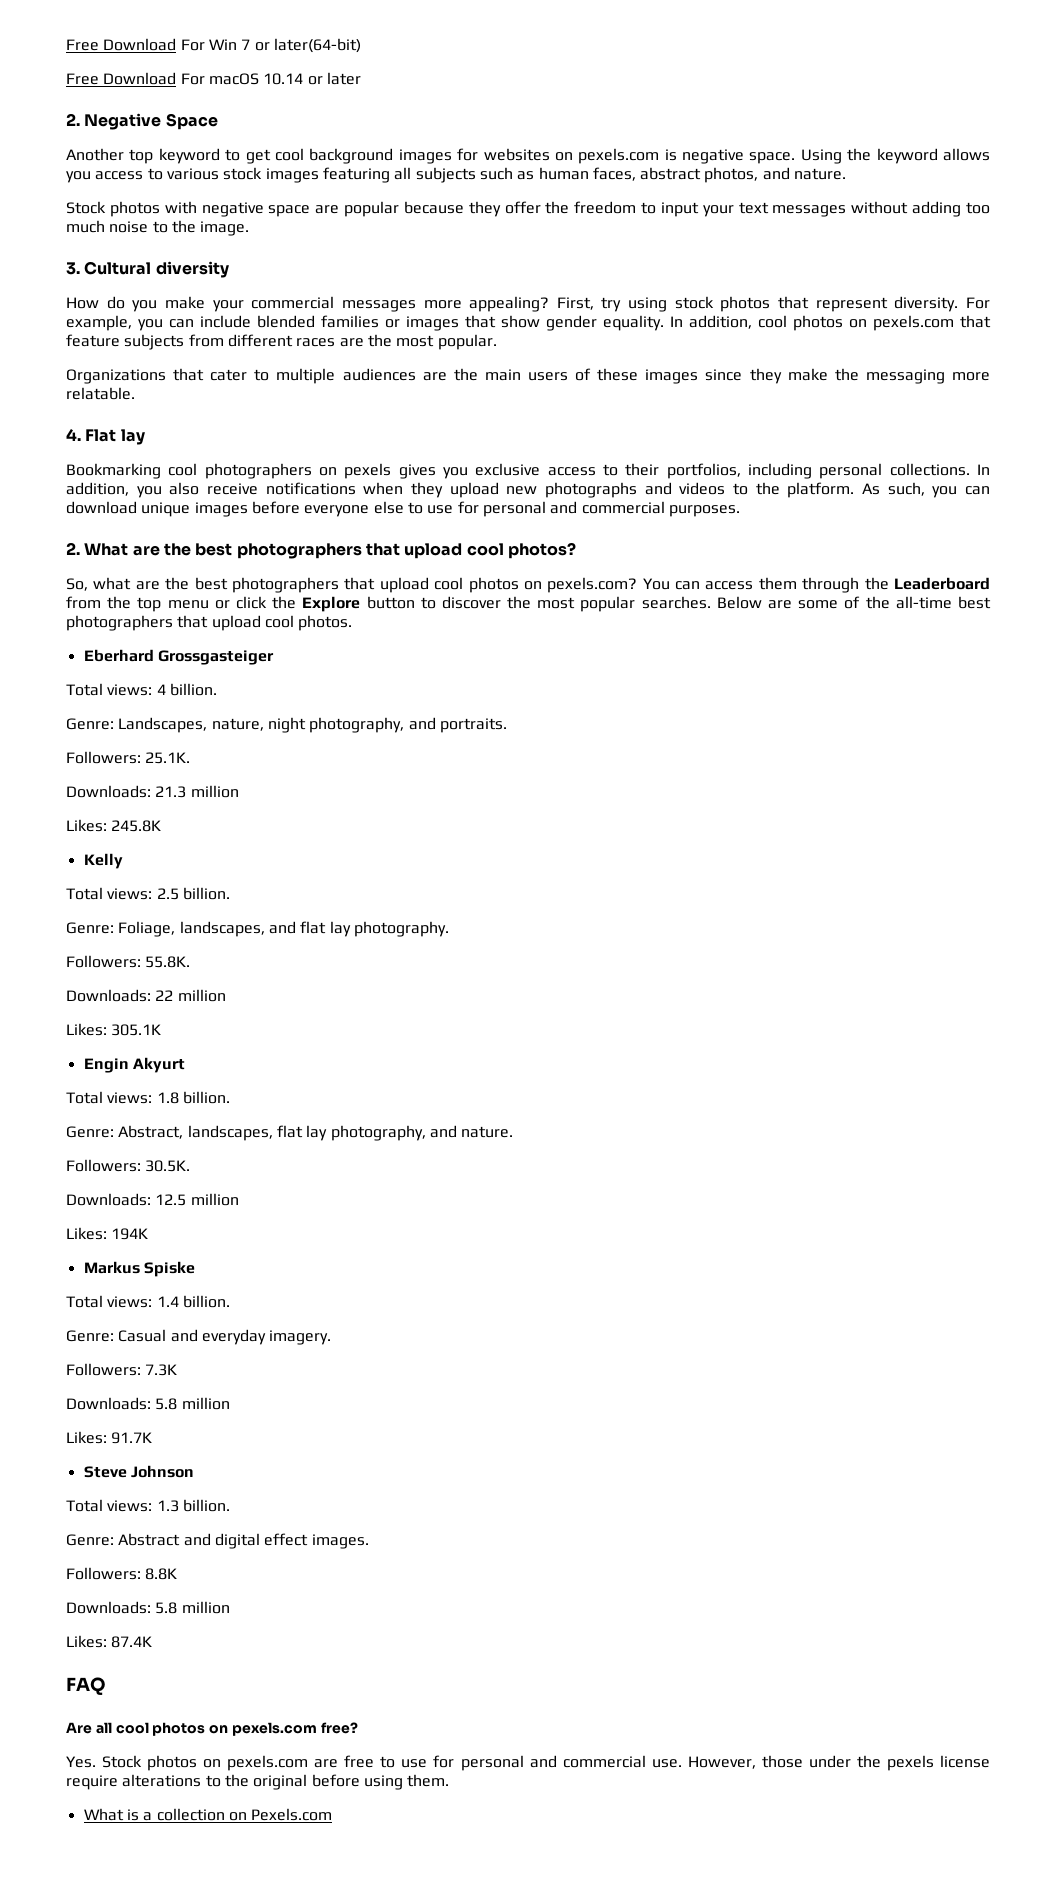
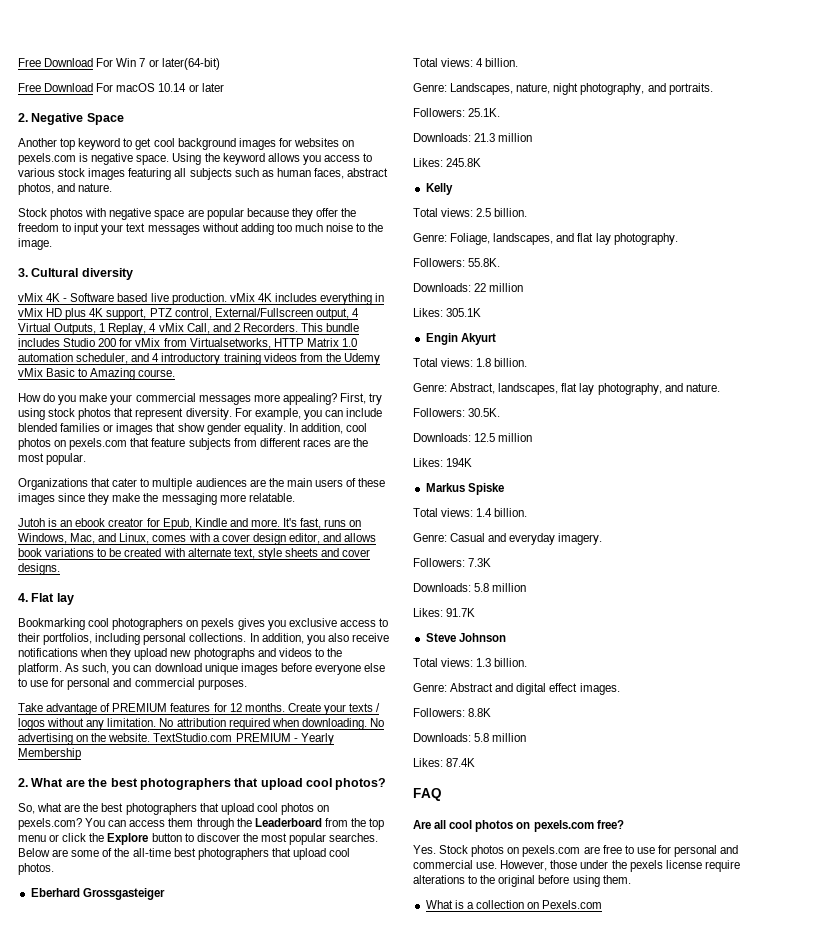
(229, 269) none -> [18,293,385,305] [18,308,359,320] [18,323,360,335] [18,338,357,349] [18,353,380,365] [18,368,176,380] // vMix 4K - Software based live production. vMix 4K includes everything in vMix HD plus 4K support, PTZ control, External/Fullscreen output, 4 Virtual Outputs, 1 Replay, 4 vMix Call, and 2 Recorders. This bundle includes Studio 200 for vMix from Virtualsetworks, HTTP Matrix 1.0 automation scheduler, and 4 introductory training videos from the Udemy vMix Basic to Amazing course.
(135, 393) none -> [18,518,362,530] [18,533,377,545] [18,548,371,560] [18,563,60,575] // Jutoh is an ebook creator for Epub, Kindle and more. It's fast, runs on Windows, Mac, and Linux, comes with a cover design editor, and allows book variations to be created with alternate text, style sheets and cover designs.
(740, 511) none -> [18,703,381,715] [18,718,384,730] [18,733,334,745] [18,748,81,760] // Take advantage of PREMIUM features for 12 months. Create your texts / logos without any limitation. No attribution required when downloading. No advertising on the website. TextStudio.com PREMIUM - Yearly Membership

